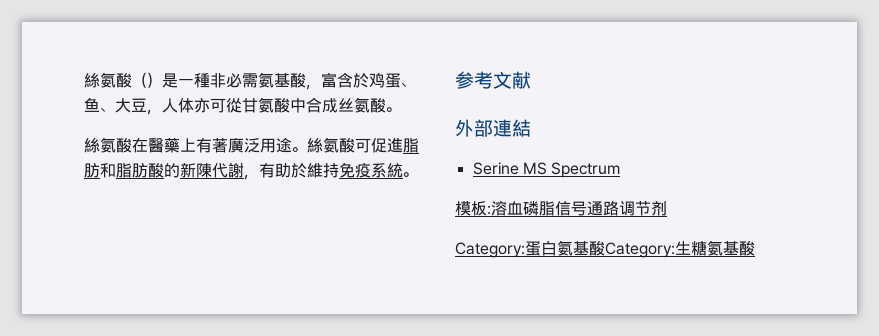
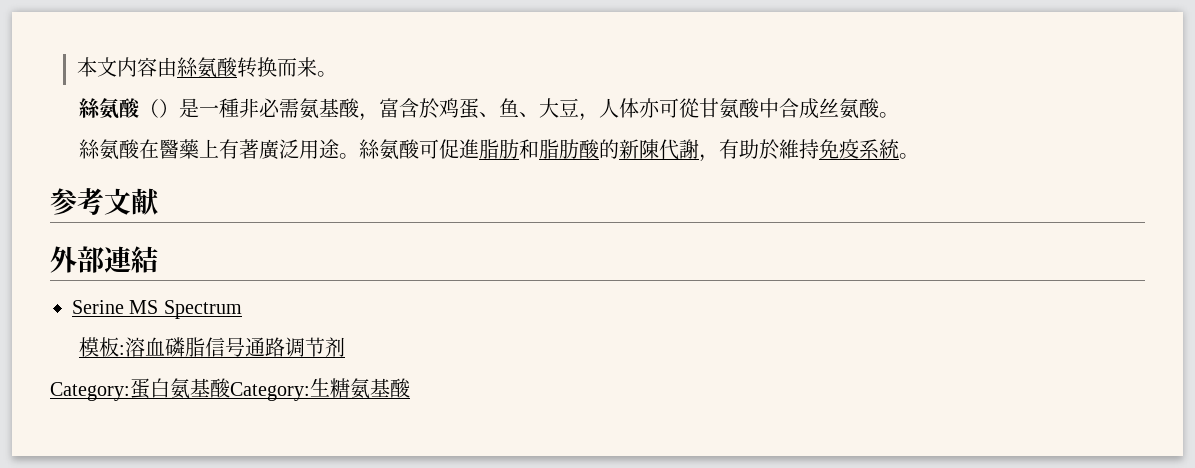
(84, 80) none -> [76,57,337,78] 本文内容由絲氨酸转换而来。 //

